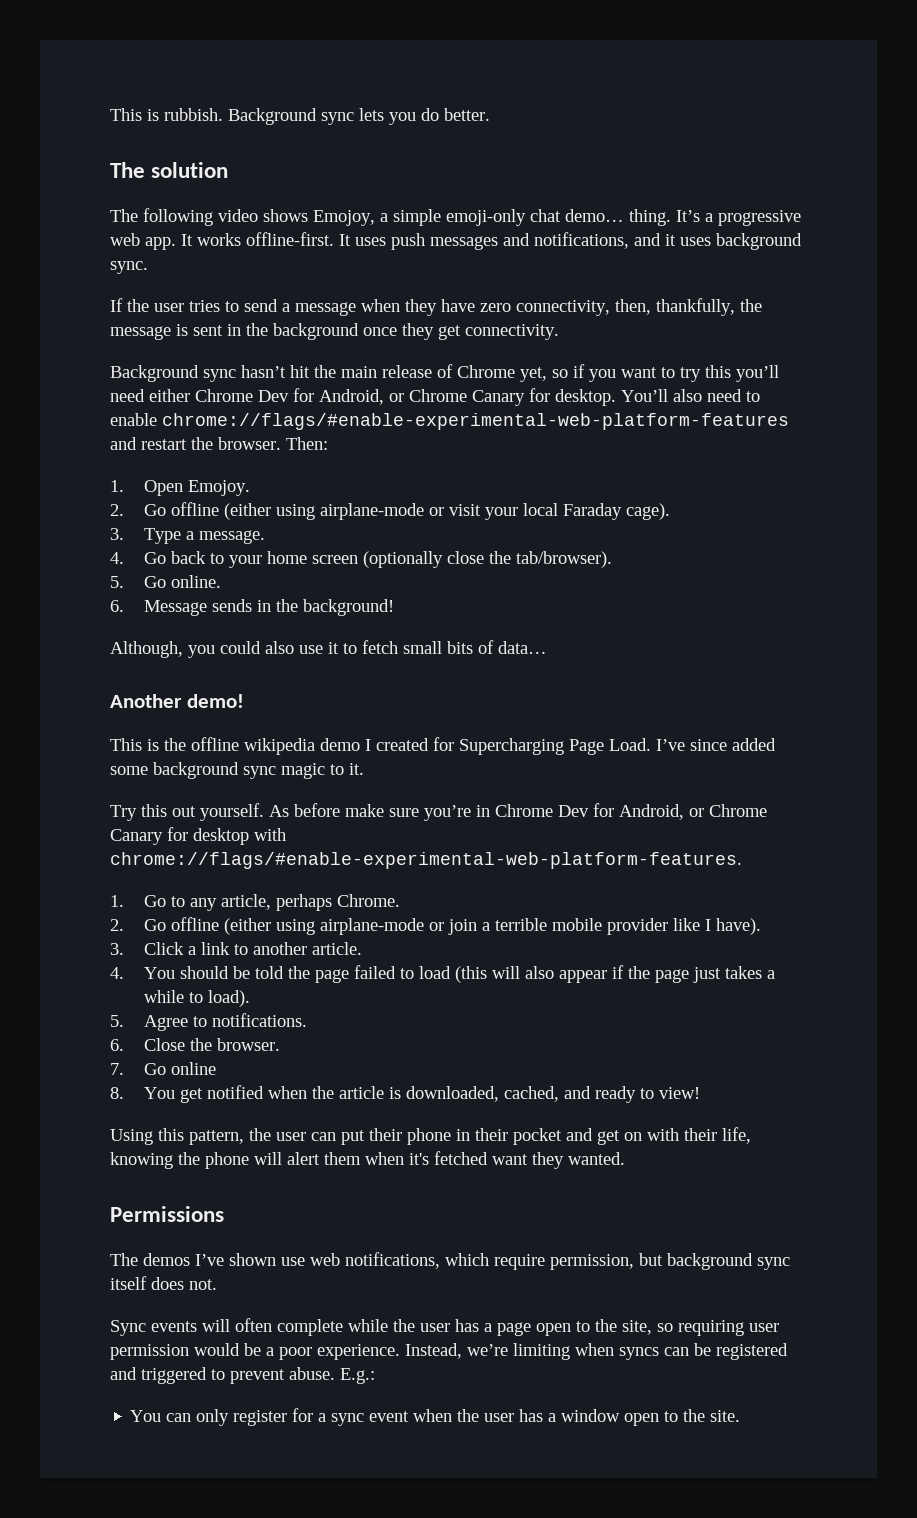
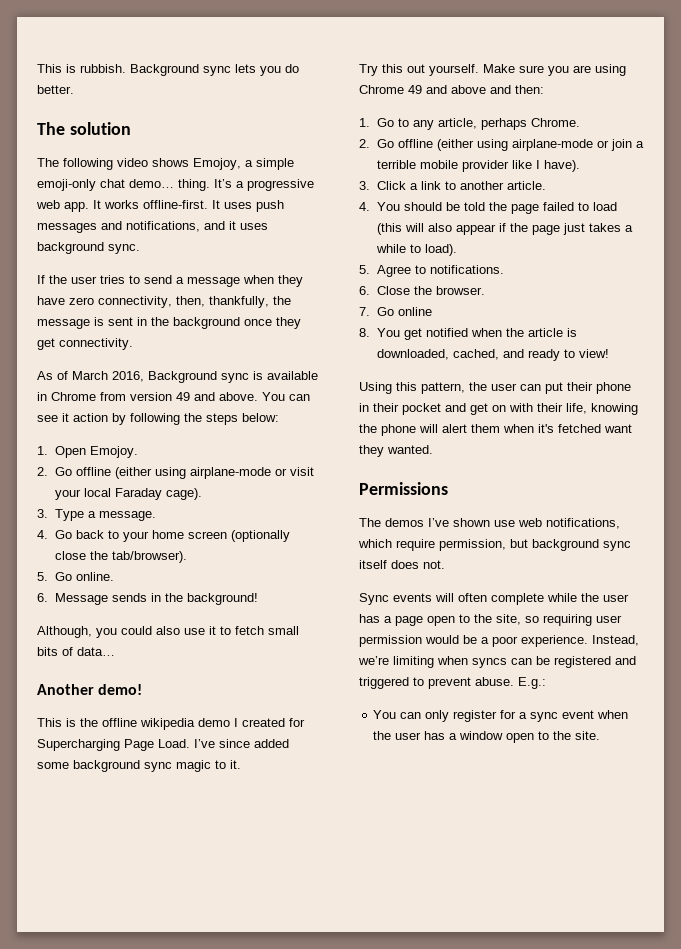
[110,364,779,382] [110,388,760,406] [110,413,789,430] [110,437,328,450] Background sync hasn’t hit the main release of Chrome yet, so if you want to try this you’ll need either Chrome Dev for Android, or Chrome Canary for desktop. You’ll also need to enable chrome://flags/#enable-experimental-web-platform-features and restart the browser. Then: -> [37,371,318,383] [37,392,310,401] [37,413,279,425] As of March 2016, Background sync is available in Chrome from version 49 and above. You can see it action by following the steps below:
[269,803,767,821] [110,827,286,845] [110,852,742,869] As before make sure you’re in Chrome Dev for Android, or Chrome Canary for desktop with chrome://flags/#enable-experimental-web-platform-features. -> [483,64,626,76] [359,85,544,94] Make sure you are using Chrome 49 and above and then:

